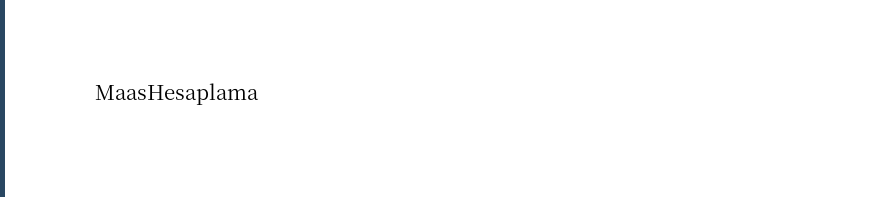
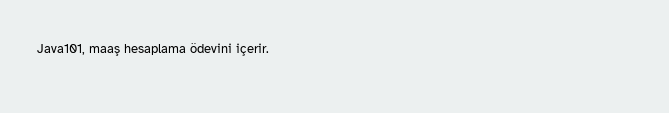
[95,83,259,105] MaasHesaplama -> [37,43,269,56] Java101, maaş hesaplama ödevini içerir.

